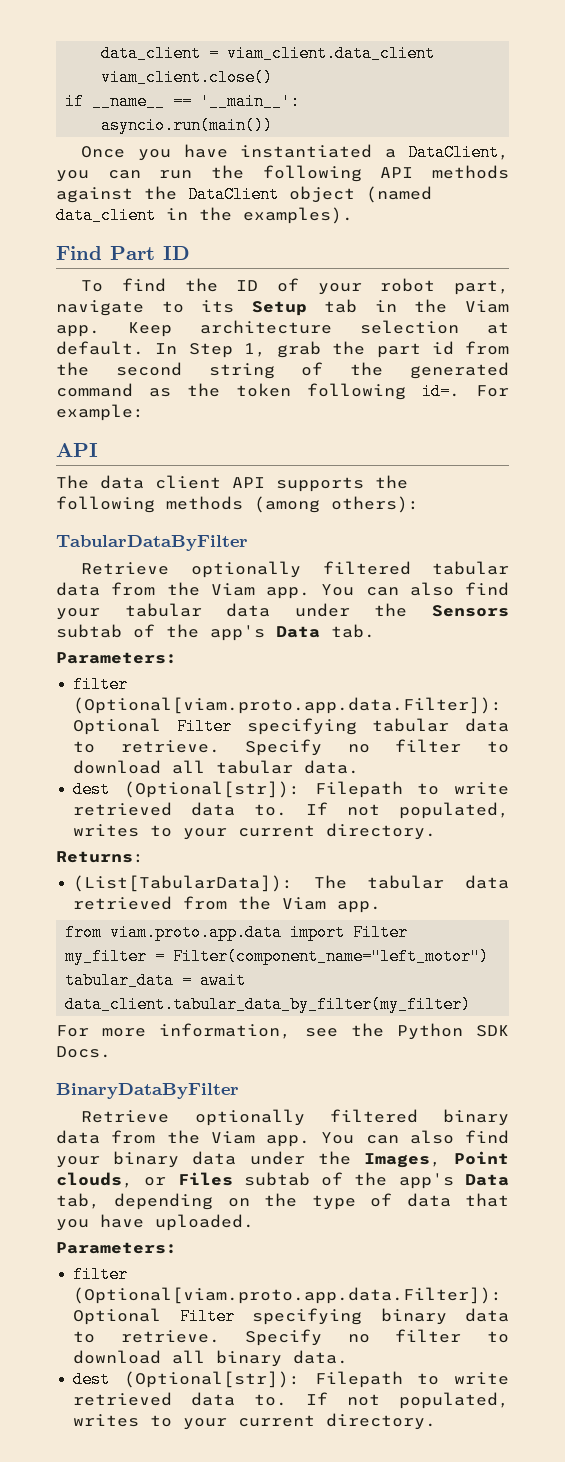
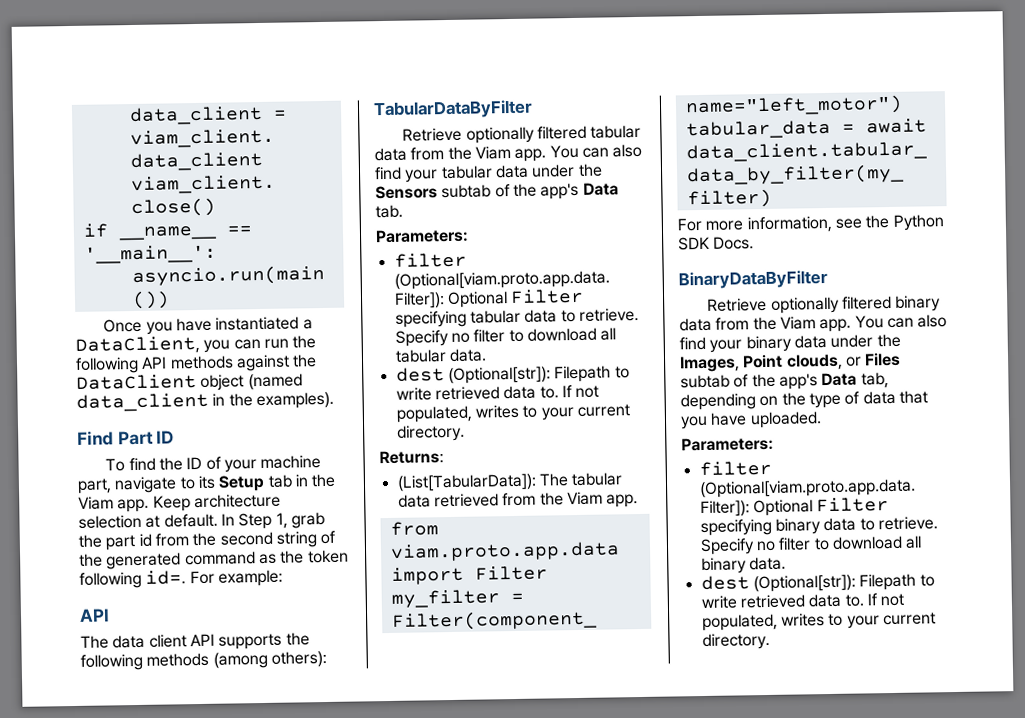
[380,278,436,292] robot -> [260,455,322,470] machine

